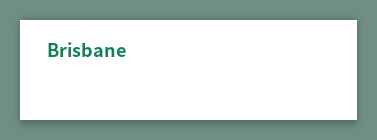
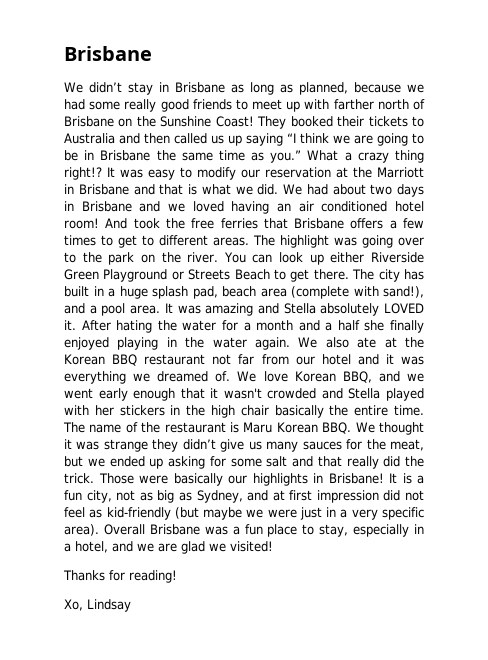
[47,42,126,57] Brisbane -> [64,46,152,61] [64,82,424,95] [64,99,426,112] [64,116,425,129] [64,133,424,146] [64,150,425,163] [64,167,424,180] [64,184,424,197] [64,201,424,214] [64,218,425,229] [64,235,424,248] [64,252,424,265] [64,269,424,282] [64,286,424,299] [64,303,424,316] [64,320,424,333] [64,337,424,350] [64,354,425,366] [64,371,424,384] [64,388,424,401] [64,405,425,418] [63,422,424,435] [64,439,424,452] [64,456,424,469] [64,473,424,486] [64,490,424,503] [64,507,424,520] [64,524,424,537] [64,541,273,554] [63,570,177,583] [64,599,131,612] Brisbane // We didn’t stay in Brisbane as long as planned, because we had some really good friends to meet up with farther north of Brisbane on the Sunshine Coast! They booked their tickets to Australia and then called us up saying “I think we are going to be in Brisbane the same time as you.” What a crazy thing right!? It was easy to modify our reservation at the Marriott in Brisbane and that is what we did. We had about two days in Brisbane and we loved having an air conditioned hotel room! And took the free ferries that Brisbane offers a few times to get to different areas. The highlight was going over to the park on the river. You can look up either Riverside Green Playground or Streets Beach to get there. The city has built in a huge splash pad, beach area (complete with sand!), and a pool area. It was amazing and Stella absolutely LOVED it. After hating the water for a month and a half she finally enjoyed playing in the water again. We also ate at the Korean BBQ restaurant not far from our hotel and it was everything we dreamed of. We love Korean BBQ, and we went early enough that it wasn't crowded and Stella played with her stickers in the high chair basically the entire time. The name of the restaurant is Maru Korean BBQ. We thought it was strange they didn’t give us many sauces for the meat, but we ended up asking for some salt and that really did the trick. Those were basically our highlights in Brisbane! It is a fun city, not as big as Sydney, and at first impression did not feel as kid-friendly (but maybe we were just in a very specific area). Overall Brisbane was a fun place to stay, especially in a hotel, and we are glad we visited! // Thanks for reading! // Xo, Lindsay

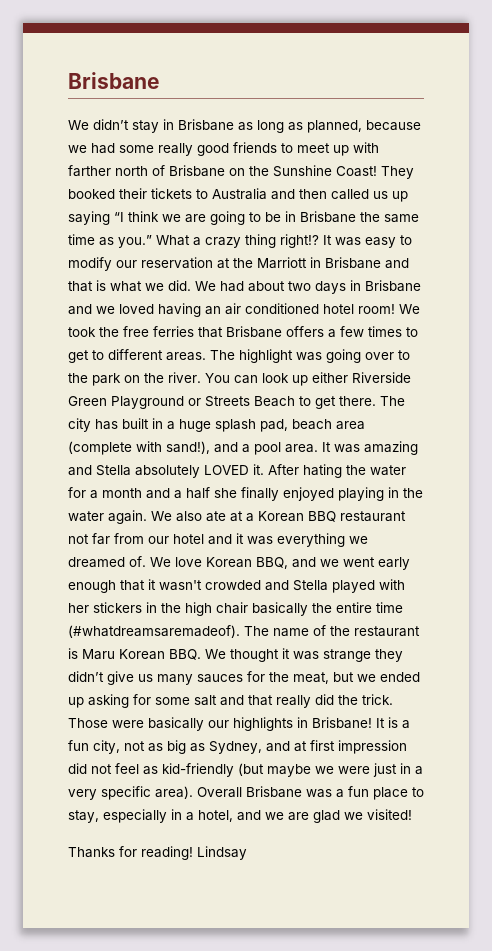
[105,218,128,229] And -> [399,304,420,314] We
[404,337,424,348] the -> [246,513,254,522] a
[394,405,425,416] time. -> [376,602,403,613] [68,625,240,638] time (#whatdreamsaremadeof).
[64,599,83,611] // Xo, -> (193, 853) none

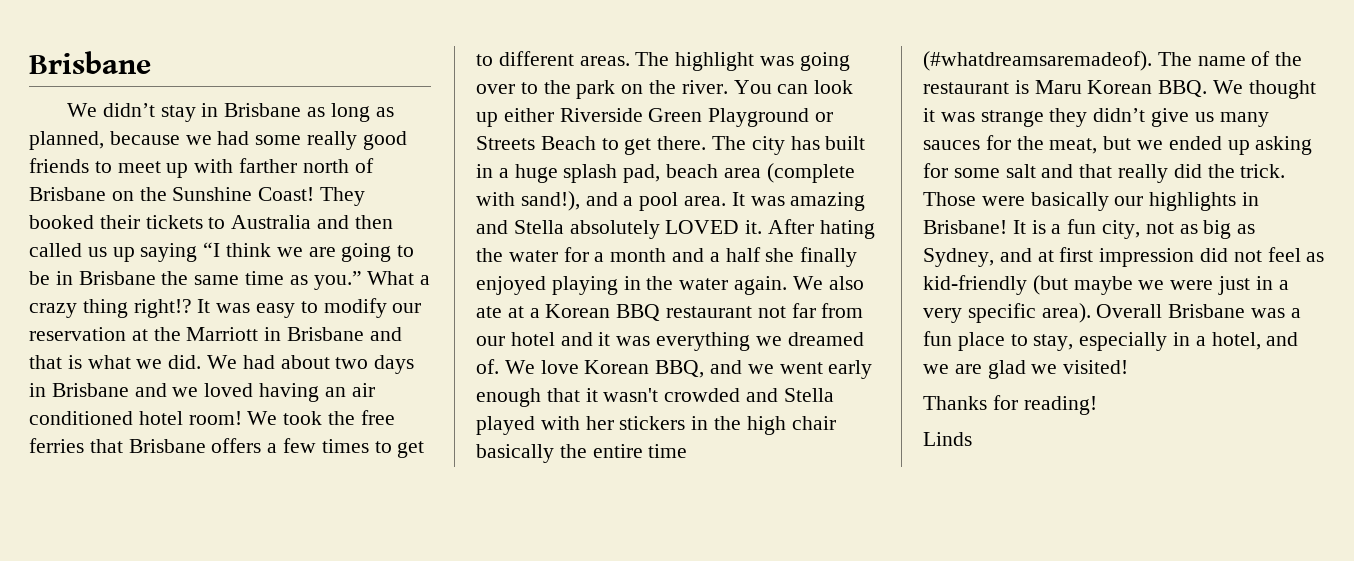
[197,846,247,860] Lindsay -> [923,432,972,446] // Linds

